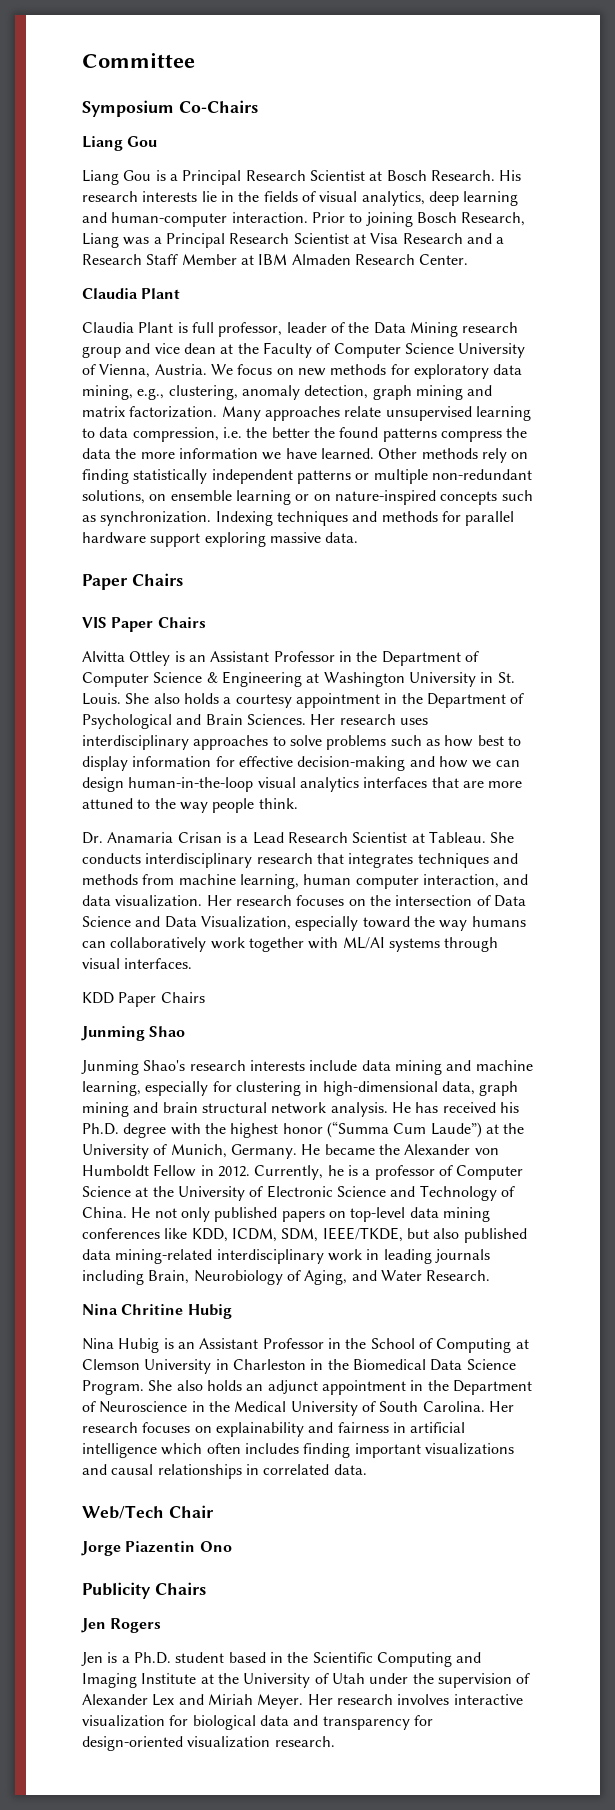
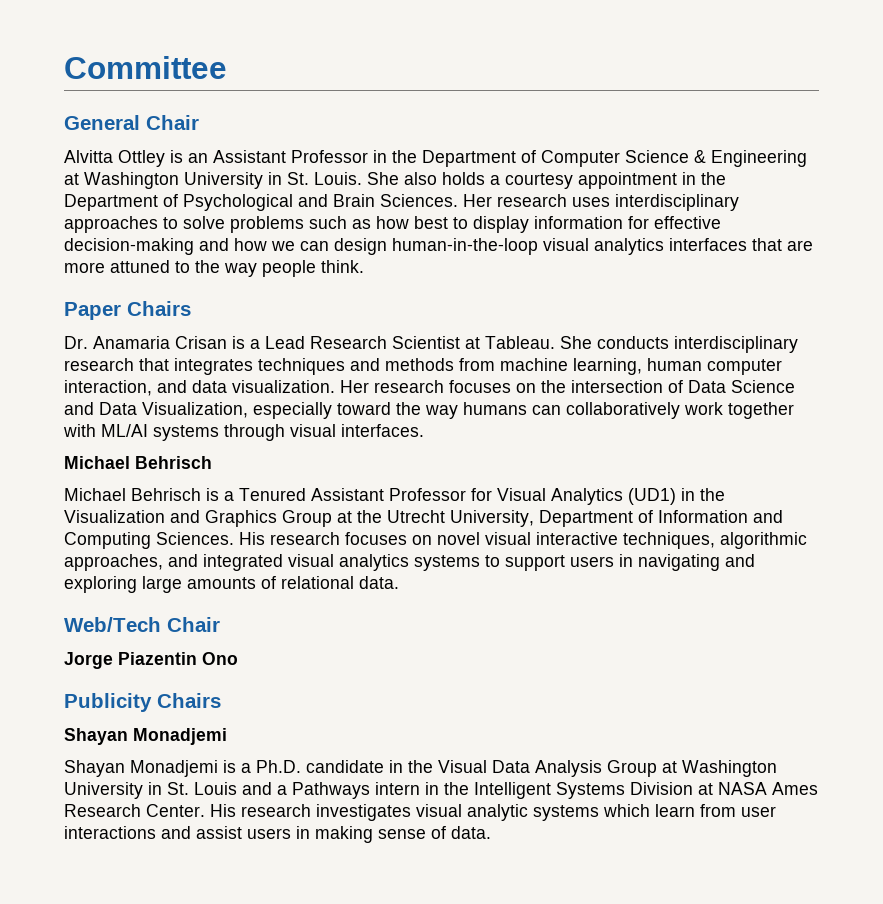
[82,100,258,117] [82,136,158,151] [82,170,522,185] [82,191,519,206] [82,212,526,227] [82,233,505,248] [82,254,469,265] [82,288,181,299] [82,322,519,337] [82,342,526,358] [82,364,523,379] [82,385,493,400] [82,406,531,421] [82,427,528,442] [82,448,529,463] [82,469,532,484] [82,490,533,505] [82,511,515,526] [82,532,359,547] [82,573,183,590] [82,617,206,632] Symposium Co-Chairs // Liang Gou // Liang Gou is a Principal Research Scientist at Bosch Research. His research interests lie in the fields of visual analytics, deep learning and human-computer interaction. Prior to joining Bosch Research, Liang was a Principal Research Scientist at Visa Research and a Research Staff Member at IBM Almaden Research Center. // Claudia Plant // Claudia Plant is full professor, leader of the Data Mining research group and vice dean at the Faculty of Computer Science University of Vienna, Austria. We focus on new methods for exploratory data mining, e.g., clustering, anomaly detection, graph mining and matrix factorization. Many approaches relate unsupervised learning to data compression, i.e. the better the found patterns compress the data the more information we have learned. Other methods rely on finding statistically independent patterns or multiple non-redundant solutions, on ensemble learning or on nature-inspired concepts such as synchronization. Indexing techniques and methods for parallel hardware support exploring massive data. // Paper Chairs // VIS Paper Chairs -> [64,115,199,130] General Chair
(298, 803) none -> [64,301,191,320] // Paper Chairs
[82,992,205,1007] [81,1026,186,1041] [81,1060,533,1075] [82,1081,519,1096] [82,1102,519,1117] [82,1121,525,1138] [82,1144,499,1159] [82,1164,524,1180] [82,1185,515,1201] [82,1207,490,1222] [82,1227,527,1243] [82,1249,490,1264] [82,1270,491,1285] [82,1304,232,1319] [82,1338,529,1353] [82,1359,516,1374] [82,1380,532,1395] [82,1401,514,1416] [82,1422,466,1437] [82,1443,514,1458] [82,1464,330,1479] KDD Paper Chairs // Junming Shao // Junming Shao's research interests include data mining and machine learning, especially for clustering in high-dimensional data, graph mining and brain structural network analysis. He has received his Ph.D. degree with the highest honor (“Summa Cum Laude”) at the University of Munich, Germany. He became the Alexander von Humboldt Fellow in 2012. Currently, he is a professor of Computer Science at the University of Electronic Science and Technology of China. He not only published papers on top-level data mining conferences like KDD, ICDM, SDM, IEEE/TKDE, but also published data mining-related interdisciplinary work in leading journals including Brain, Neurobiology of Aging, and Water Research. // Nina Chritine Hubig // Nina Hubig is an Assistant Professor in the School of Computing at Clemson University in Charleston in the Biomedical Data Science Program. She also holds an adjunct appointment in the Department of Neuroscience in the Medical University of South Carolina. Her research focuses on explainability and fairness in artificial intelligence which often includes finding important visualizations and causal relationships in correlated -> [64,456,212,469] [64,488,725,505] [64,510,783,527] [64,532,807,549] [64,554,755,571] [64,576,354,593] Michael Behrisch // Michael Behrisch is a Tenured Assistant Professor for Visual Analytics (UD1) in the Visualization and Graphics Group at the Utrecht University, Department of Information and Computing Sciences. His research focuses on novel visual interactive techniques, algorithmic approaches, and integrated visual analytics systems to support users in navigating and exploring large amounts of relational
[81,1618,162,1633] [81,1652,482,1667] [82,1673,531,1688] [82,1694,523,1709] [82,1715,433,1730] [82,1736,335,1751] Jen Rogers // Jen is a Ph.D. student based in the Scientific Computing and Imaging Institute at the University of Utah under the supervision of Alexander Lex and Miriah Meyer. Her research involves interactive visualization for biological data and transparency for design-oriented visualization research. -> [64,728,227,745] [64,760,777,777] [64,782,818,799] [64,804,776,821] [64,826,491,843] Shayan Monadjemi // Shayan Monadjemi is a Ph.D. candidate in the Visual Data Analysis Group at Washington University in St. Louis and a Pathways intern in the Intelligent Systems Division at NASA Ames Research Center. His research investigates visual analytic systems which learn from user interactions and assist users in making sense of data.

